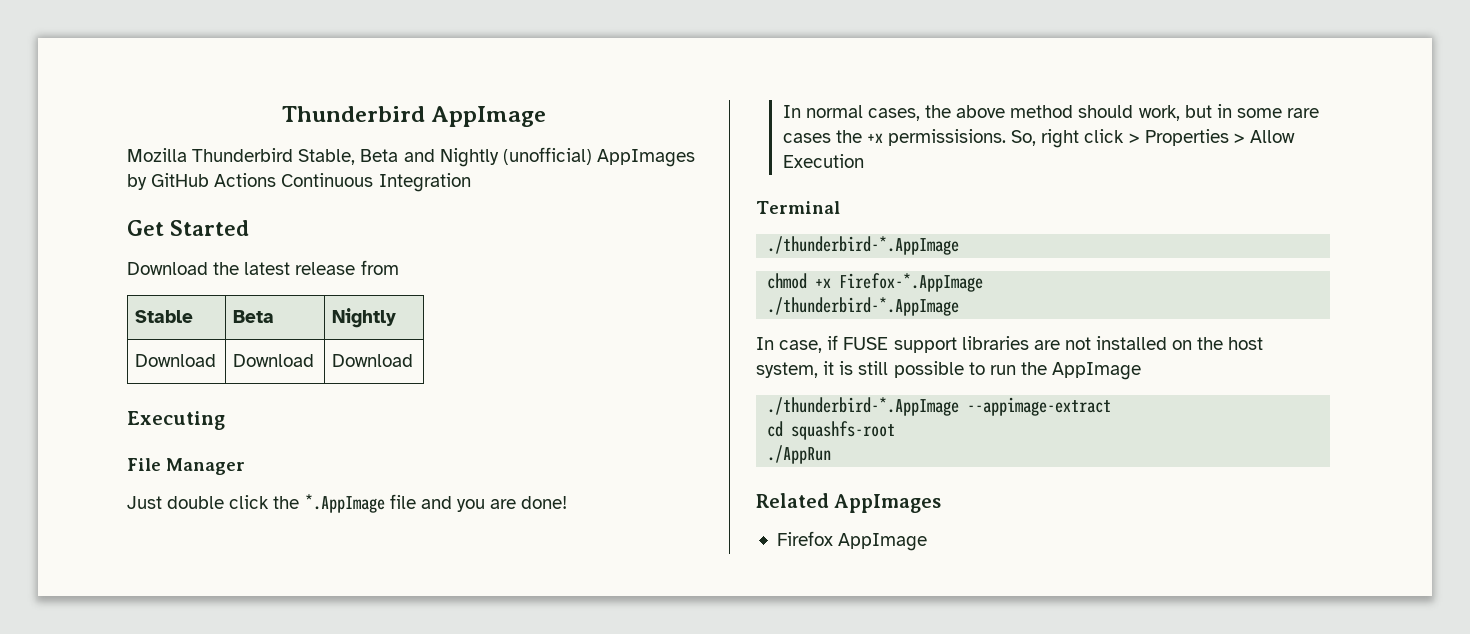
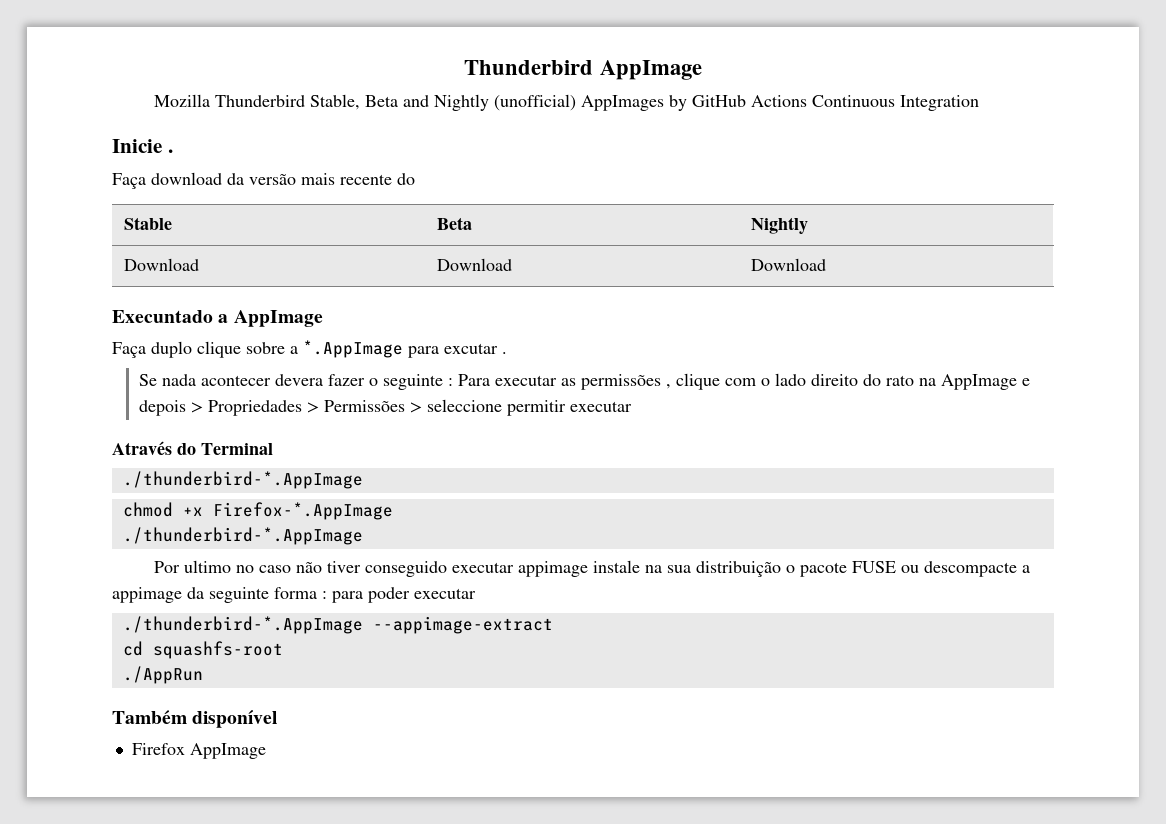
[127,220,249,236] [127,260,399,275] Get Started // Download the latest release from -> [112,139,173,153] [112,172,415,189] Inicie . // Faça download da versão mais recente do
[127,411,225,430] [127,458,245,475] [127,494,568,513] [782,104,1320,121] [782,129,1295,148] [782,154,864,168] Executing // File Manager // Just double click the *.AppImage file and you are done! // In normal cases, the above method should work, but in some rare cases the +x permissisions. So, right click > Properties > Allow Execution // -> [112,310,323,327] [112,340,507,358] [138,373,1030,390] [138,399,632,416] [112,441,196,455] Execuntado a AppImage // Faça duplo clique sobre a *.AppImage para excutar . // Se nada acontecer devera fazer o seguinte : Para executar as permissões , clique com o lado direito do rato na AppImage e depois > Propriedades > Permissões > seleccione permitir executar // Através do
[756,335,1264,353] [756,361,1142,380] In case, if FUSE support libraries are not installed on the host system, it is still possible to run the AppImage -> [153,560,1030,577] [112,587,476,603] Por ultimo no caso não tiver conseguido executar appimage instale na sua distribuição o pacote FUSE ou descompacte a appimage da seguinte forma : para poder executar
[756,493,942,513] Related AppImages -> [112,710,278,728] Também disponível

